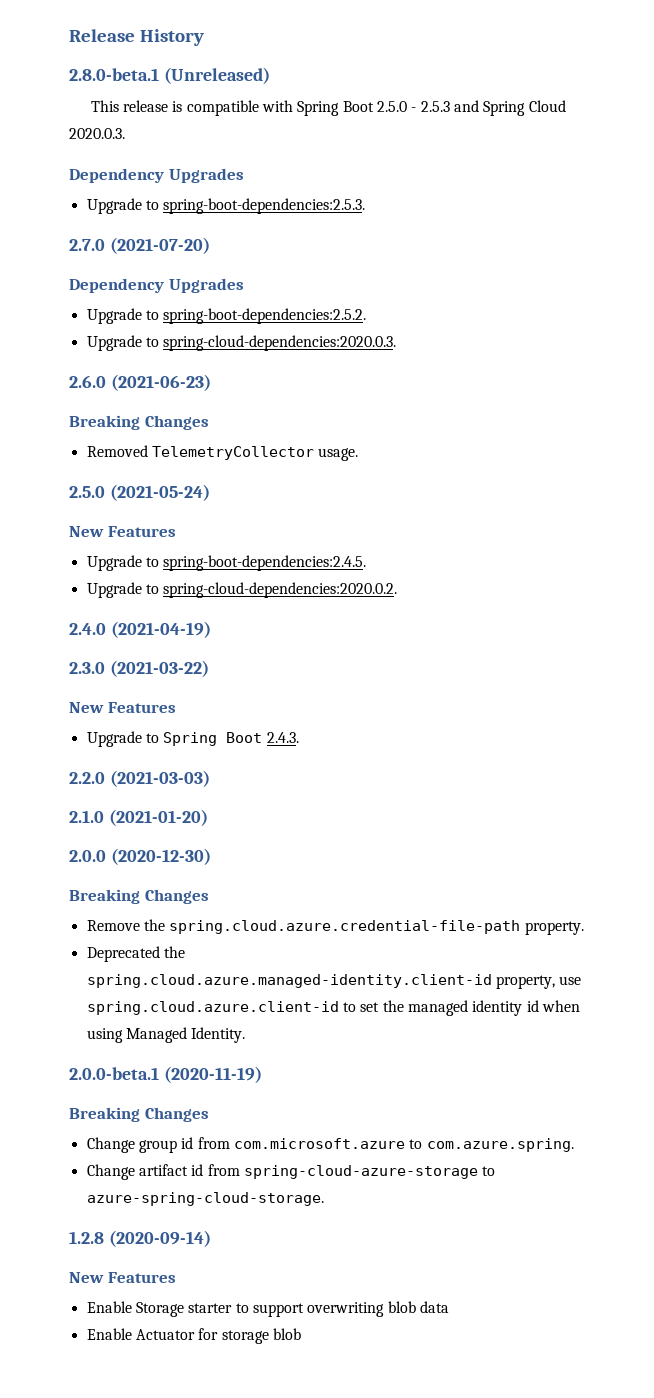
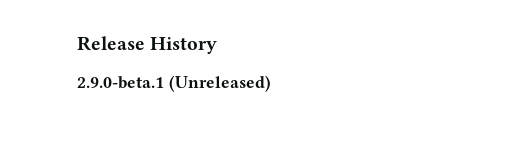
[69,68,159,81] 2.8.0-beta.1 -> [77,76,164,89] 2.9.0-beta.1
[90,100,566,116] [69,128,125,139] [69,168,244,183] [86,198,366,214] [69,237,210,254] [69,278,244,293] [86,308,367,324] [86,335,397,351] [69,374,211,391] [69,415,209,430] [86,445,359,461] [69,484,210,501] [69,526,176,537] [86,555,367,571] [86,582,398,598] [69,621,211,638] [69,660,209,677] [69,702,176,713] [86,731,299,747] [69,770,210,787] [69,809,208,826] [69,848,211,865] [69,889,209,904] [86,919,584,935] [86,946,185,962] [86,974,582,989] [86,1000,580,1016] [86,1027,246,1043] [69,1066,262,1083] [69,1107,209,1122] [86,1137,574,1153] [86,1164,496,1180] [86,1192,324,1206] [69,1230,211,1247] [69,1272,176,1283] [86,1301,449,1317] [86,1328,301,1344] // This release is compatible with Spring Boot 2.5.0 - 2.5.3 and Spring Cloud 2020.0.3. // Dependency Upgrades // Upgrade to spring-boot-dependencies:2.5.3. // 2.7.0 (2021-07-20) // Dependency Upgrades // Upgrade to spring-boot-dependencies:2.5.2. // Upgrade to spring-cloud-dependencies:2020.0.3. // 2.6.0 (2021-06-23) // Breaking Changes // Removed TelemetryCollector usage. // 2.5.0 (2021-05-24) // New Features // Upgrade to spring-boot-dependencies:2.4.5. // Upgrade to spring-cloud-dependencies:2020.0.2. // 2.4.0 (2021-04-19) // 2.3.0 (2021-03-22) // New Features // Upgrade to Spring Boot 2.4.3. // 2.2.0 (2021-03-03) // 2.1.0 (2021-01-20) // 2.0.0 (2020-12-30) // Breaking Changes // Remove the spring.cloud.azure.credential-file-path property. // Deprecated the spring.cloud.azure.managed-identity.client-id property, use spring.cloud.azure.client-id to set the managed identity id when using Managed Identity. // 2.0.0-beta.1 (2020-11-19) // Breaking Changes // Change group id from com.microsoft.azure to com.azure.spring. // Change artifact id from spring-cloud-azure-storage to azure-spring-cloud-storage. // 1.2.8 (2020-09-14) // New Features // Enable Storage starter to support overwriting blob data // Enable Actuator for storage blob -> (271, 83) none

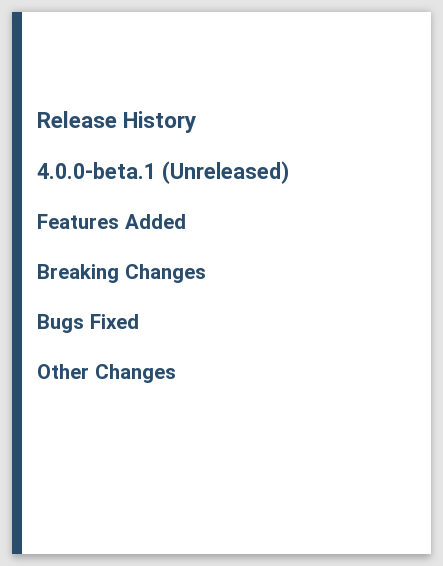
[77,76,164,89] 2.9.0-beta.1 -> [37,162,156,179] 4.0.0-beta.1
(271, 83) none -> [37,214,186,229] [37,264,206,283] [37,314,139,333] [37,364,176,383] // Features Added // Breaking Changes // Bugs Fixed // Other Changes

